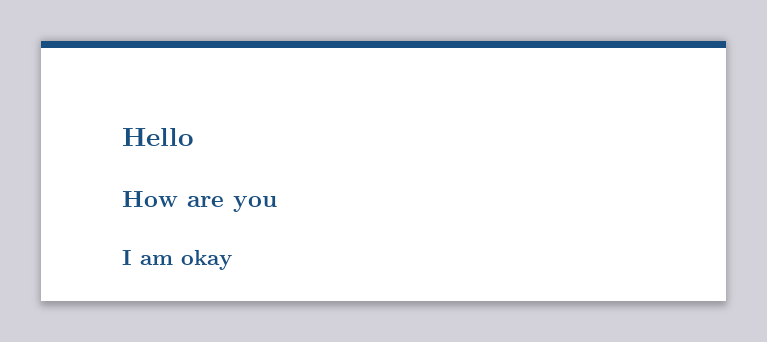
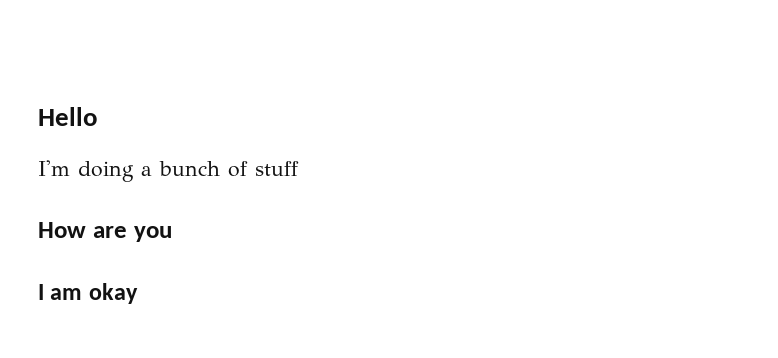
(194, 137) none -> [38,160,299,182] // I'm doing a bunch of stuff

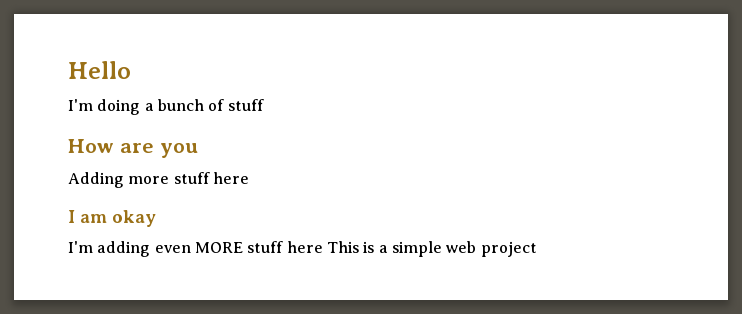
(172, 234) none -> [68,172,249,188] // Adding more stuff here
(138, 293) none -> [68,241,537,257] // I'm adding even MORE stuff here This is a simple web project

